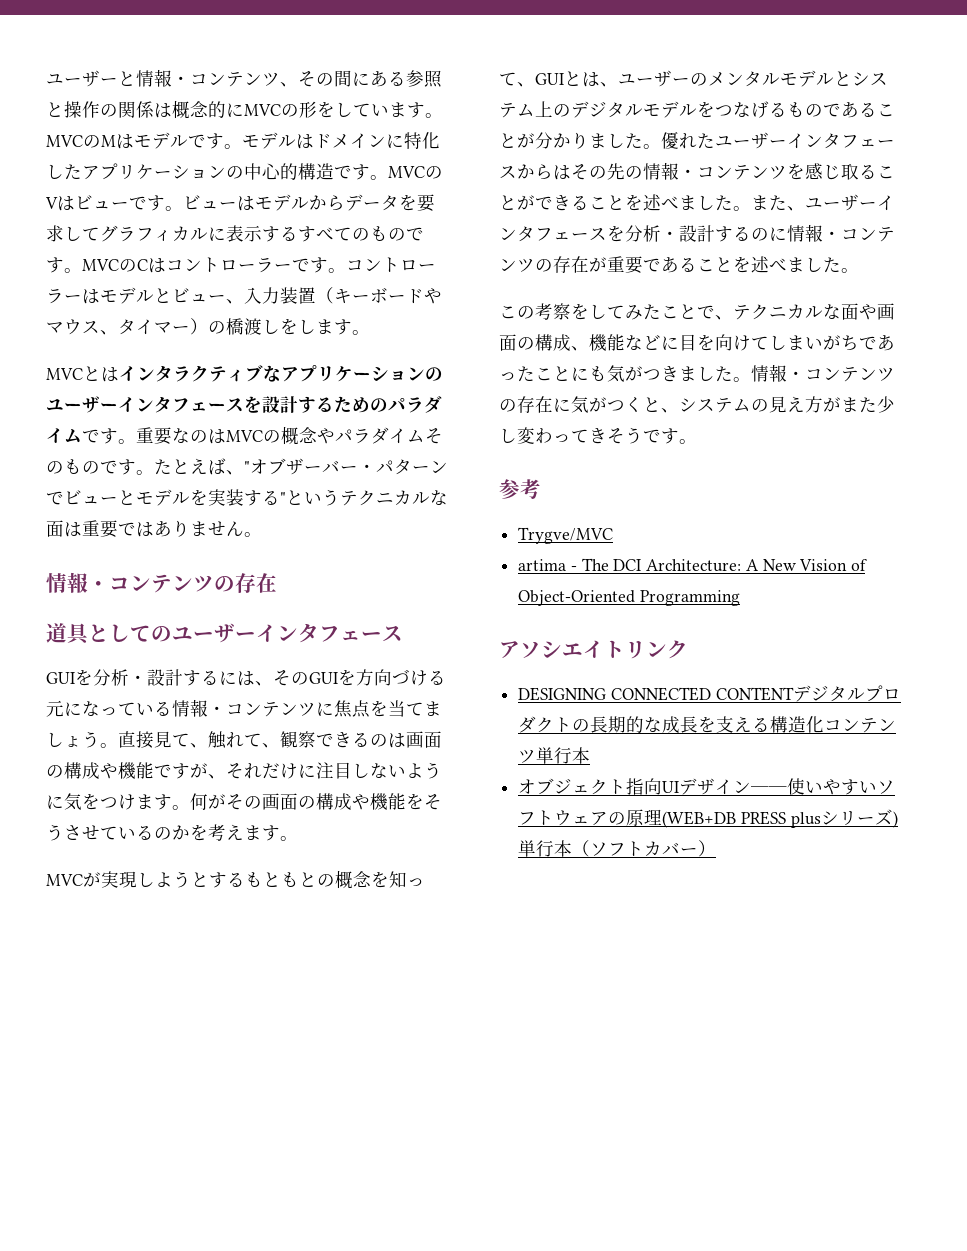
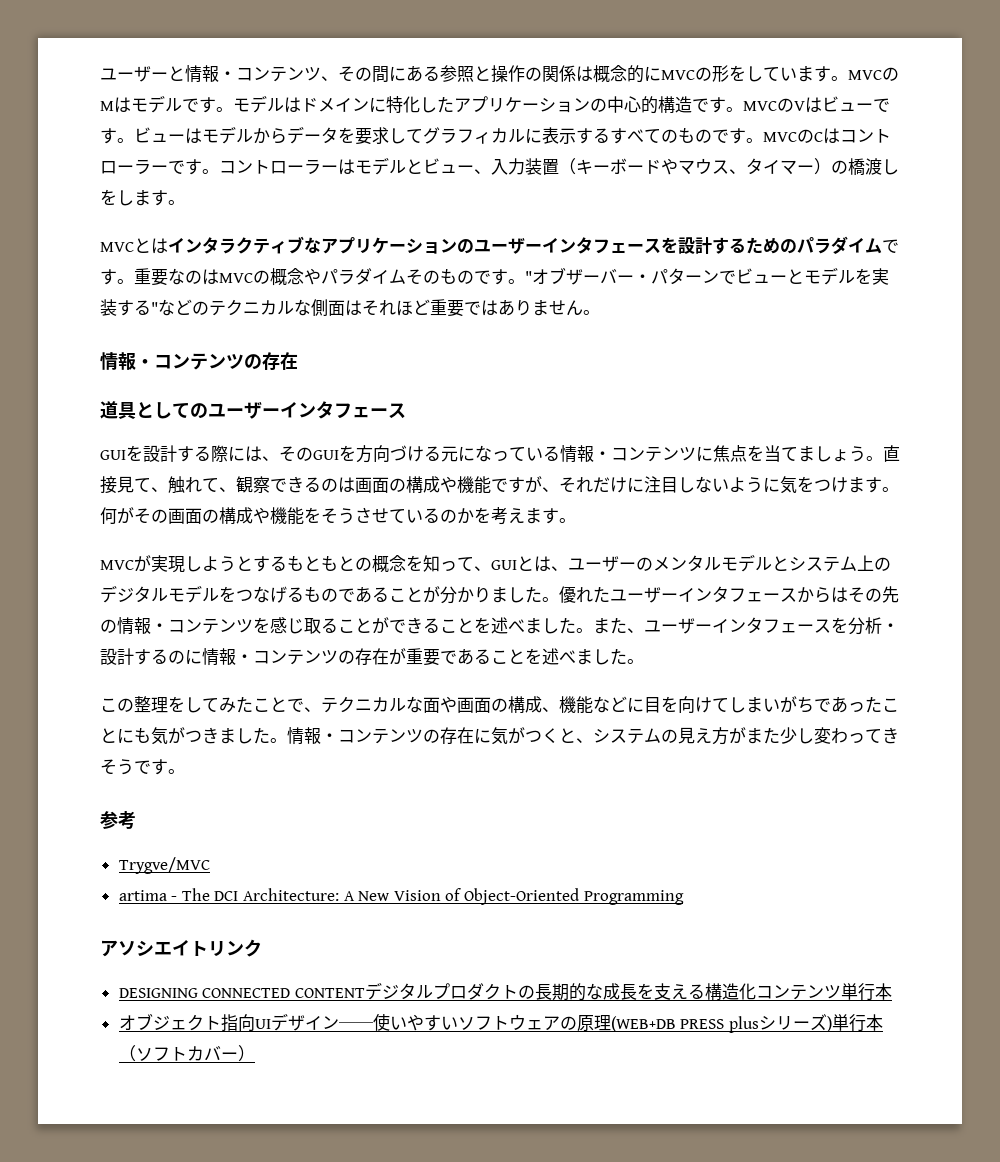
[154,458,244,475] たとえば、 -> (525, 281) none
[286,489,448,506] [46,520,82,537] というテクニカルな面は -> [158,299,430,316] などのテクニカルな側面はそれほど
[93,669,219,686] 分析・設計する -> [143,445,228,463] 設計する際
[535,303,571,320] 考察 -> [134,696,168,713] 整理

